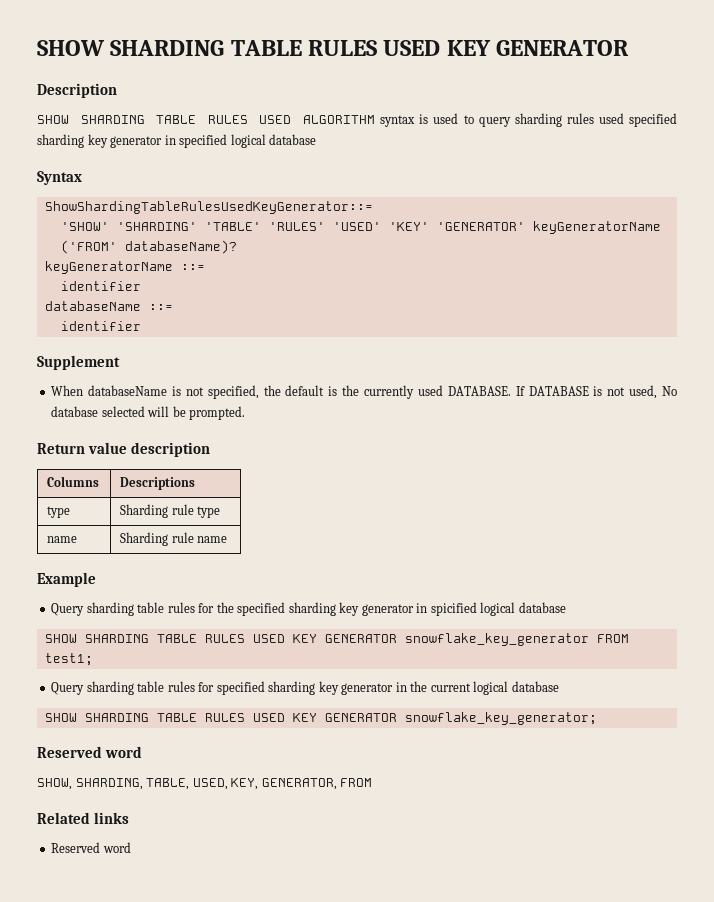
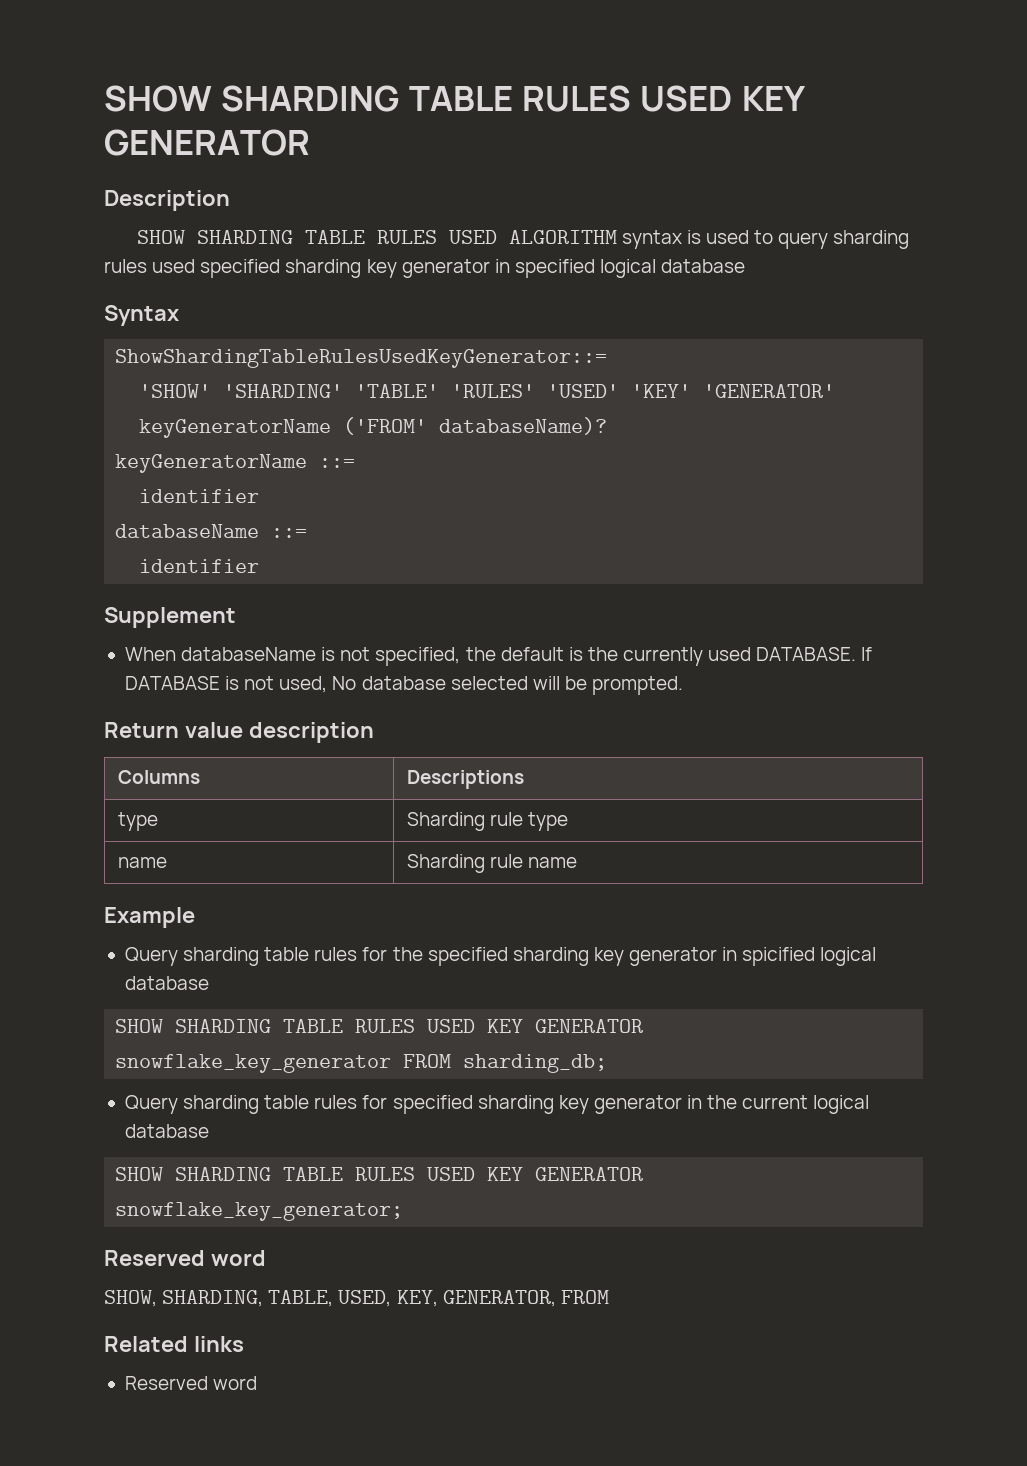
[44,653,93,666] test1; -> [463,1054,608,1073] sharding_db;

